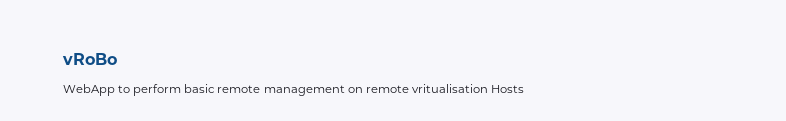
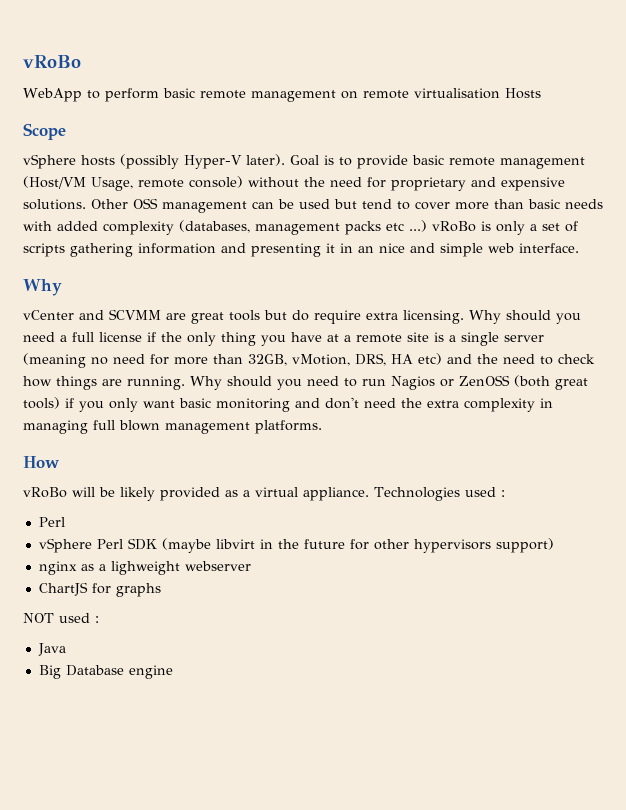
[411,84,488,93] vritualisation -> [413,88,500,99] virtualisation
(524, 89) none -> [23,123,66,140] [23,154,585,169] [23,176,565,191] [23,198,603,213] [23,220,578,235] [23,243,579,257] [23,279,62,296] [23,309,581,324] [23,332,544,346] [23,353,595,368] [23,375,588,390] [23,397,553,412] [23,420,322,434] [23,456,59,468] [23,487,505,501] [38,517,65,527] [38,538,554,553] [38,561,251,575] [38,582,161,597] [23,613,99,623] [37,643,66,656] [38,665,173,679] // Scope // vSphere hosts (possibly Hyper-V later). Goal is to provide basic remote management (Host/VM Usage, remote console) without the need for proprietary and expensive solutions. Other OSS management can be used but tend to cover more than basic needs with added complexity (databases, management packs etc ...) vRoBo is only a set of scripts gathering information and presenting it in an nice and simple web interface. // Why // vCenter and SCVMM are great tools but do require extra licensing. Why should you need a full license if the only thing you have at a remote site is a single server (meaning no need for more than 32GB, vMotion, DRS, HA etc) and the need to check how things are running. Why should you need to run Nagios or ZenOSS (both great tools) if you only want basic monitoring and don't need the extra complexity in managing full blown management platforms. // How // vRoBo will be likely provided as a virtual appliance. Technologies used : // Perl // vSphere Perl SDK (maybe libvirt in the future for other hypervisors support) // nginx as a lighweight webserver // ChartJS for graphs // NOT used : // Java // Big Database engine

